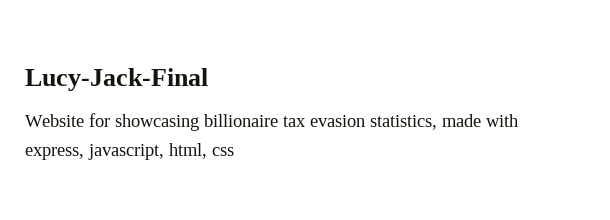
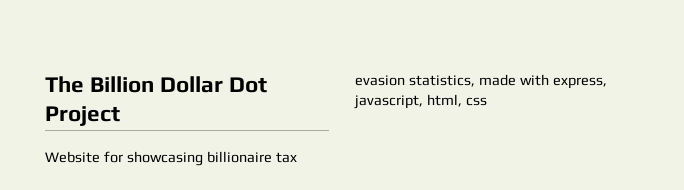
[25,68,208,91] Lucy-Jack-Final -> [45,76,268,93] [45,106,120,126] The Billion Dollar Dot Project

